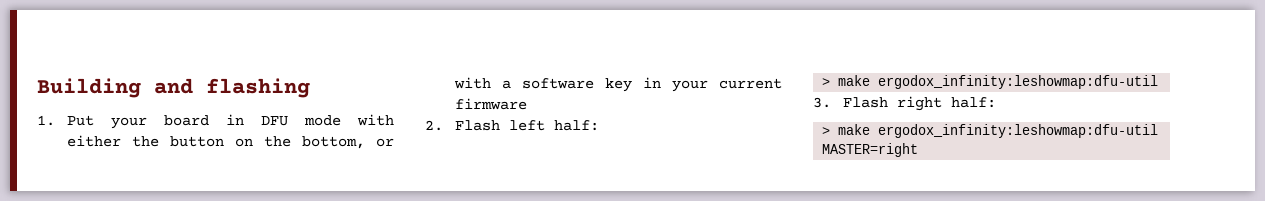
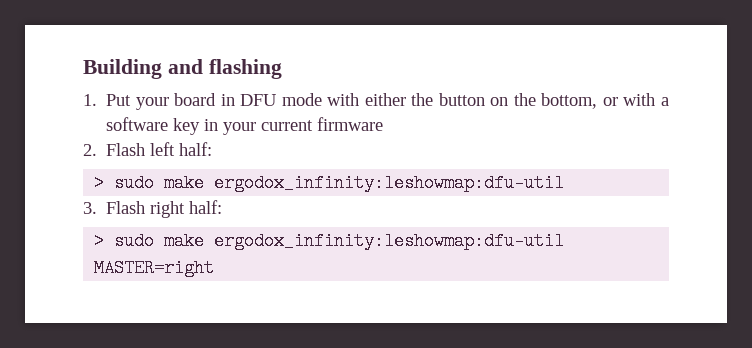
(831, 82) none -> [114,174,155,192] sudo
(831, 131) none -> [114,232,155,250] sudo

